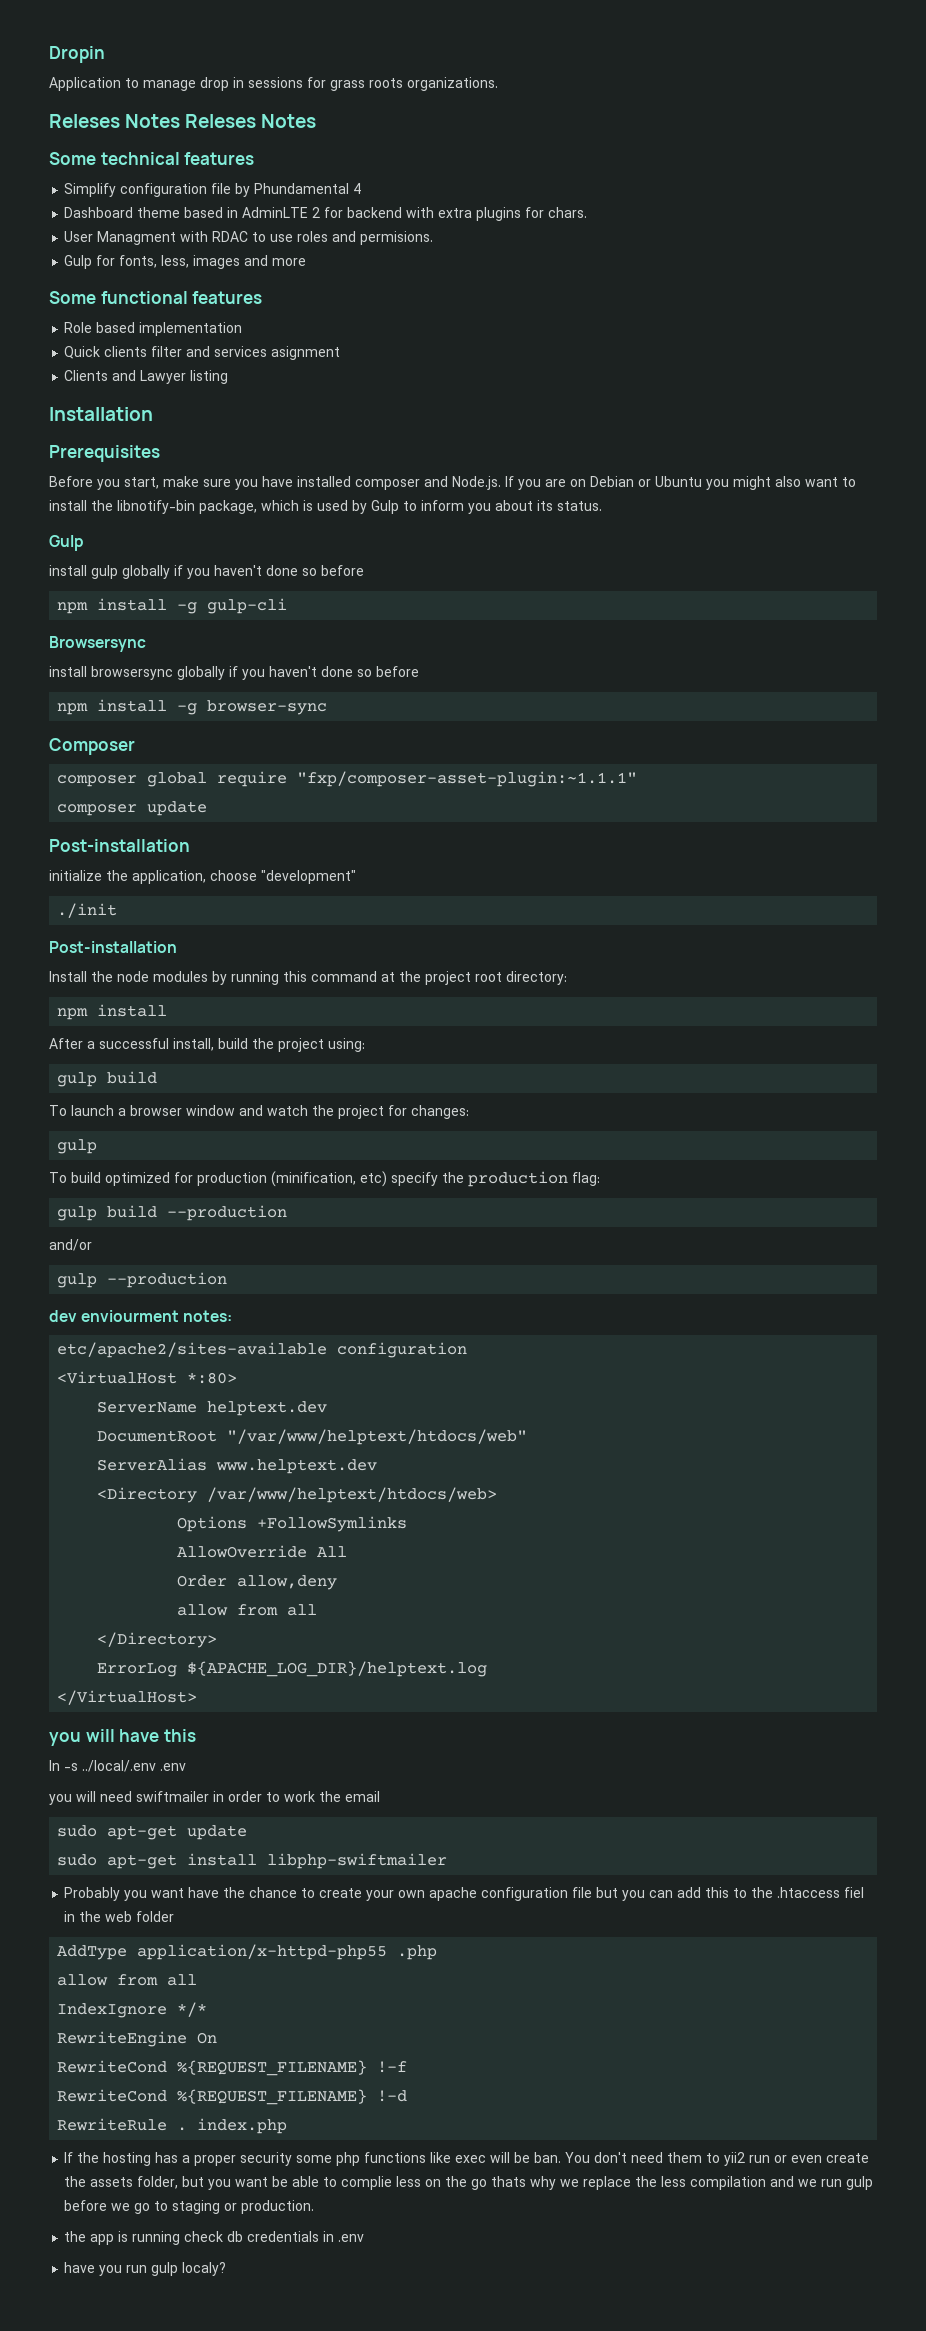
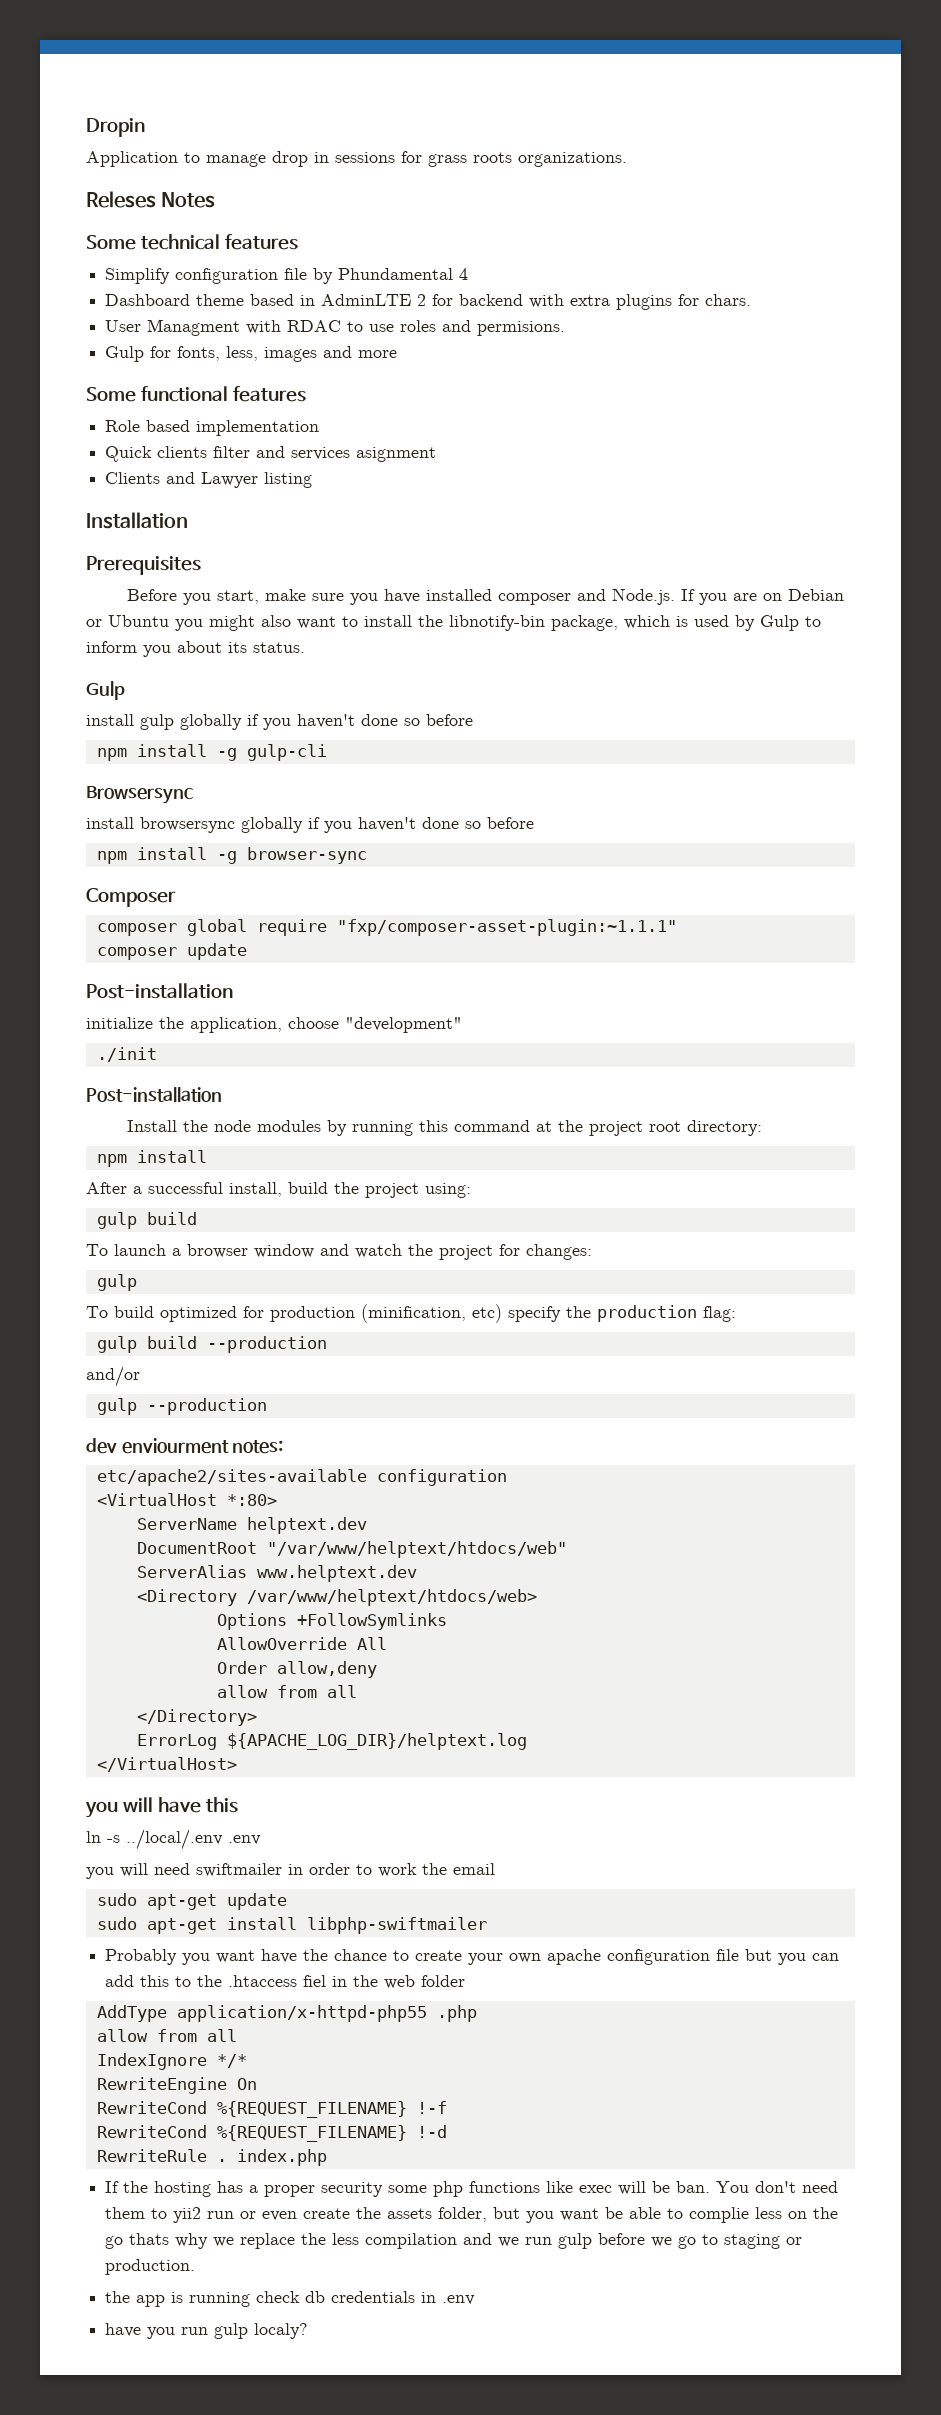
[185,114,317,128] Releses Notes -> (216, 200) none

